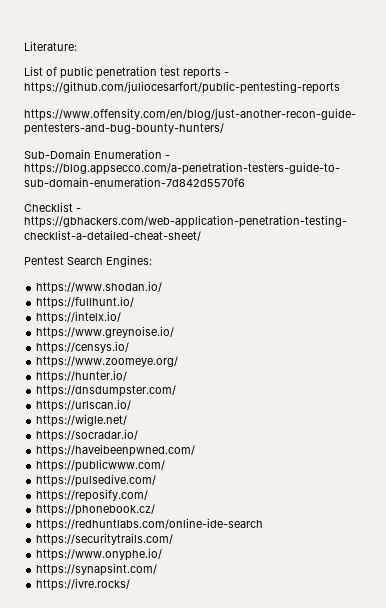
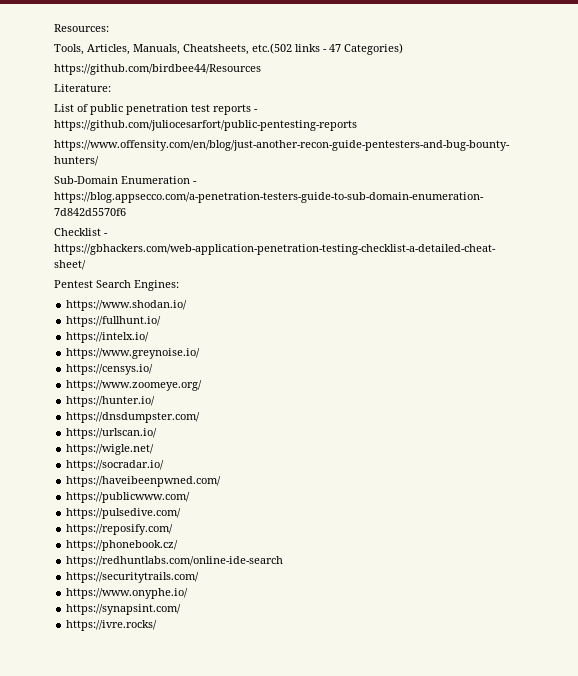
(24, 46) none -> [54,24,109,32] [54,43,403,55] [54,64,261,75] Resources: // Tools, Articles, Manuals, Cheatsheets, etc.(502 links - 47 Categories) // https://github.com/birdbee44/Resources //

